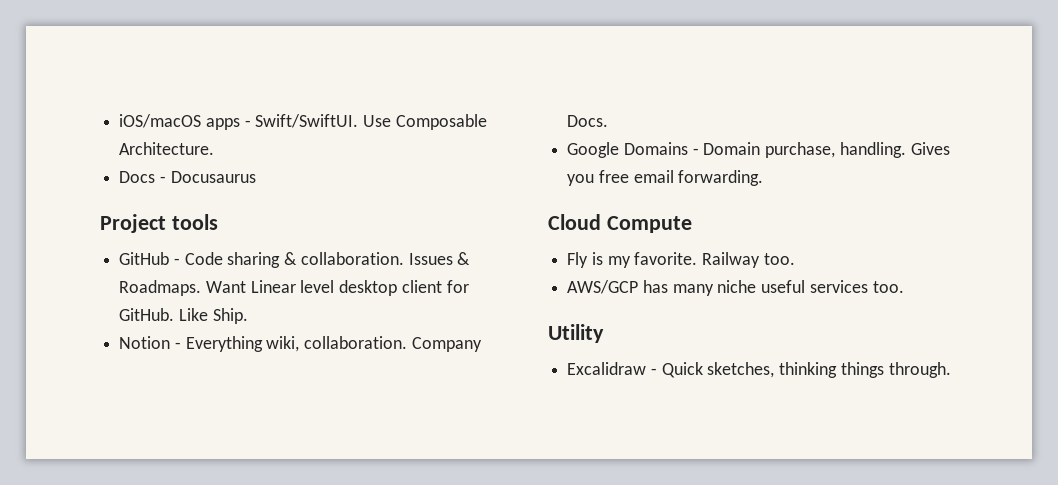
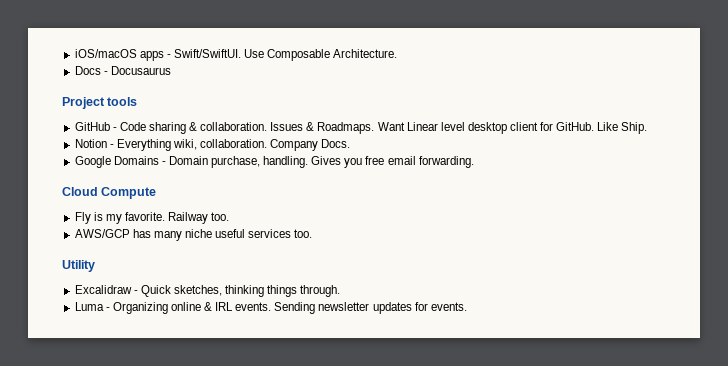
(951, 370) none -> [74,302,467,314] // Luma - Organizing online & IRL events. Sending newsletter updates for events.

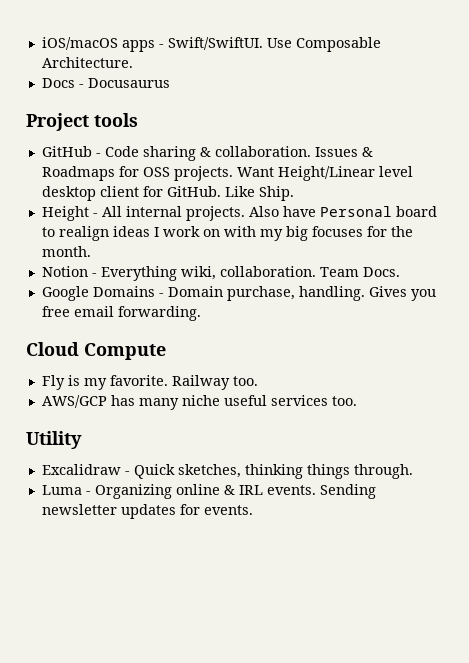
[317,122,438,134] Roadmaps. Want Linear -> [41,166,375,181] Roadmaps for OSS projects. Want Height/Linear
(648, 128) none -> [41,206,437,221] [41,226,413,241] [41,246,91,257] // Height - All internal projects. Also have Personal board to realign ideas I work on with my big focuses for the month.
[270,139,319,151] Company -> [319,267,359,277] Team

